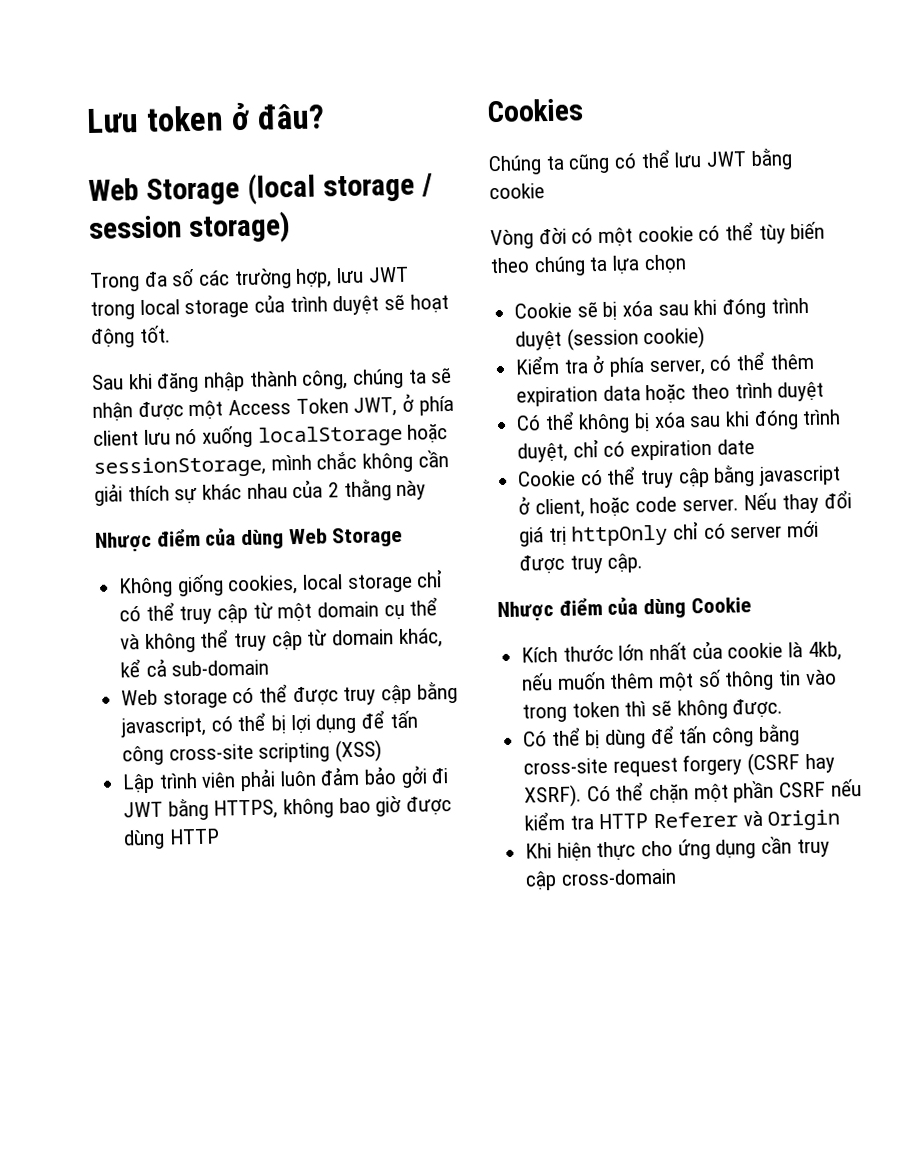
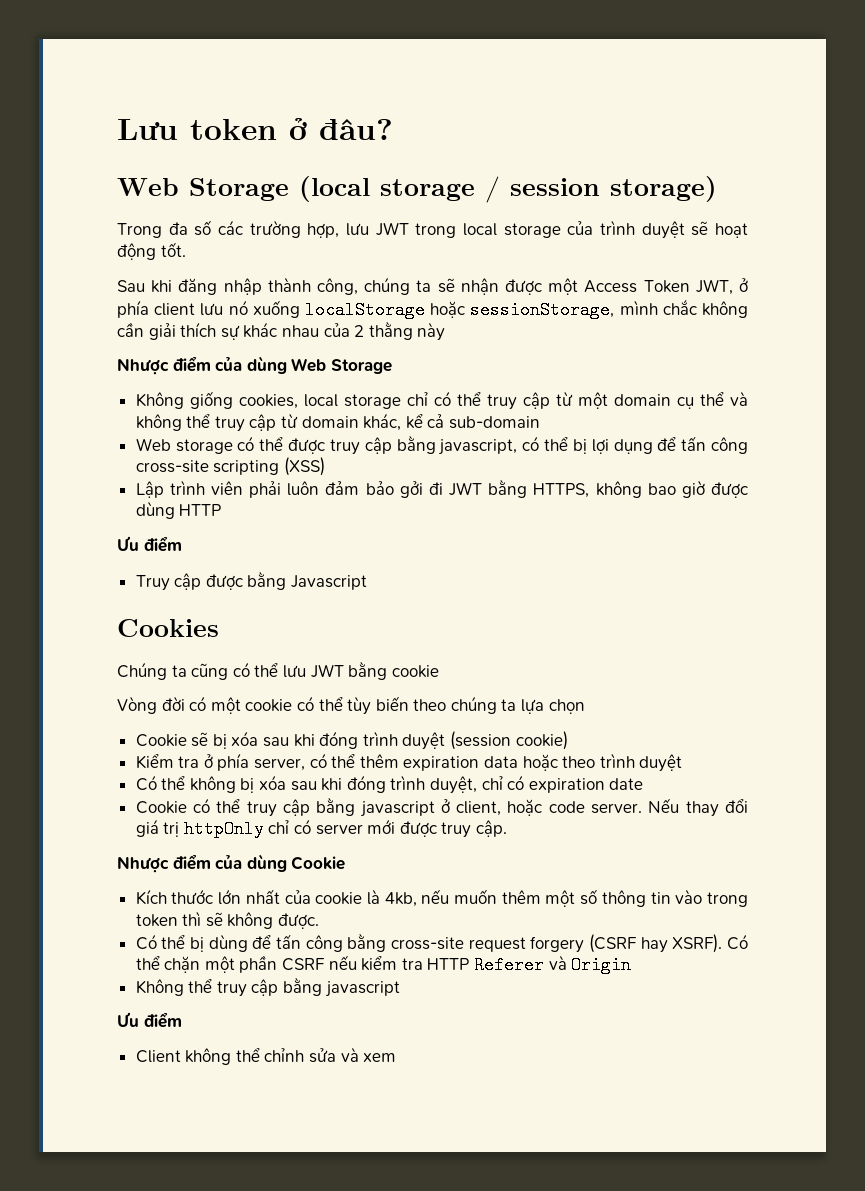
(220, 836) none -> [117,536,182,552] [135,571,368,591] // Ưu điểm // Truy cập được bằng Javascript
[525,836,830,861] [525,868,677,891] Khi hiện thực cho ứng dụng cần truy cập cross-domain -> [135,977,400,997] [117,1012,182,1028] [135,1047,397,1065] Không thể truy cập bằng javascript // Ưu điểm // Client không thể chỉnh sửa và xem

